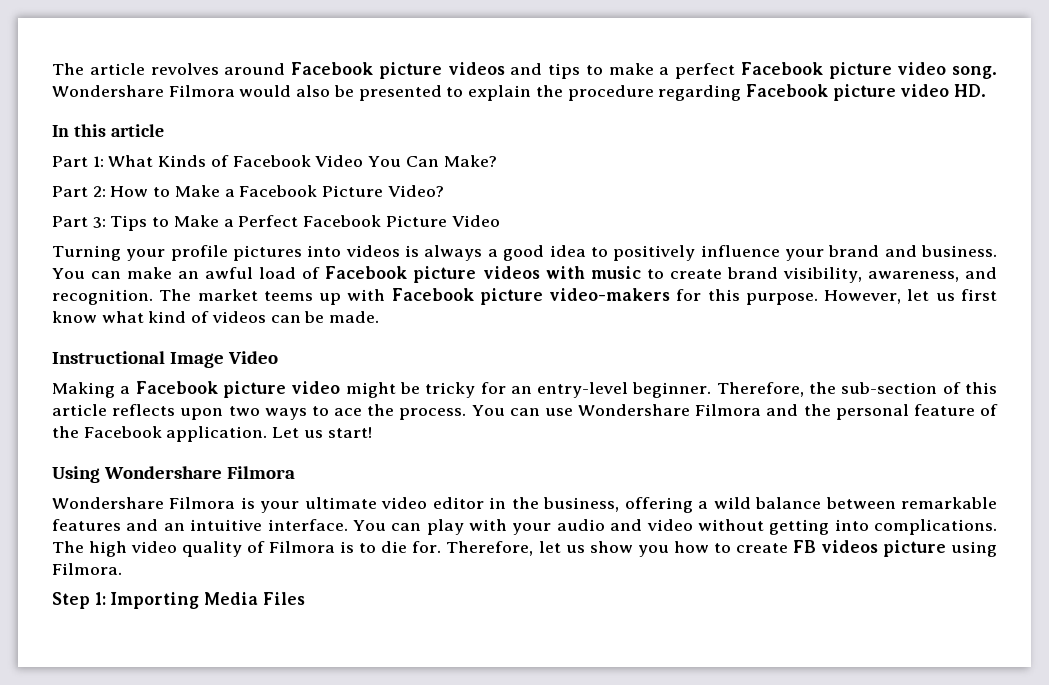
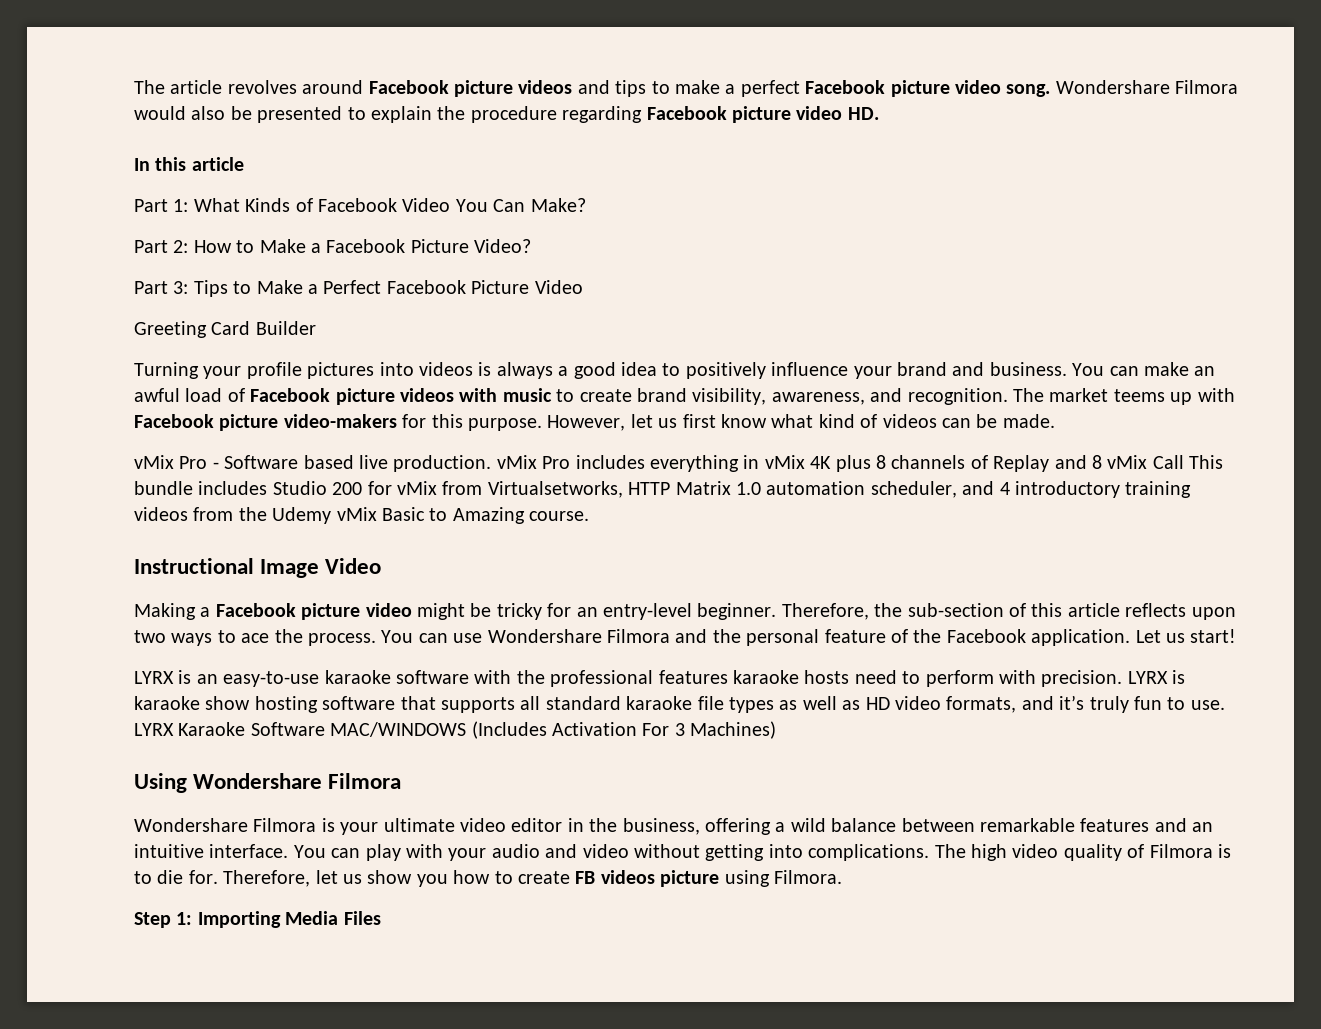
(500, 221) none -> [134,321,316,338] // Greeting Card Builder
(380, 317) none -> [134,455,1224,472] [134,481,1192,498] [134,507,590,524] // vMix Pro - Software based live production. vMix Pro includes everything in vMix 4K plus 8 channels of Replay and 8 vMix Call This bundle includes Studio 200 for vMix from Virtualsetworks, HTTP Matrix 1.0 automation scheduler, and 4 introductory training videos from the Udemy vMix Basic to Amazing course.
(372, 432) none -> [134,670,1186,687] [134,695,1225,713] [134,721,777,739] // LYRX is an easy-to-use karaoke software with the professional features karaoke hosts need to perform with precision. LYRX is karaoke show hosting software that supports all standard karaoke file types as well as HD video formats, and it’s truly fun to use. LYRX Karaoke Software MAC/WINDOWS (Includes Activation For 3 Machines)

